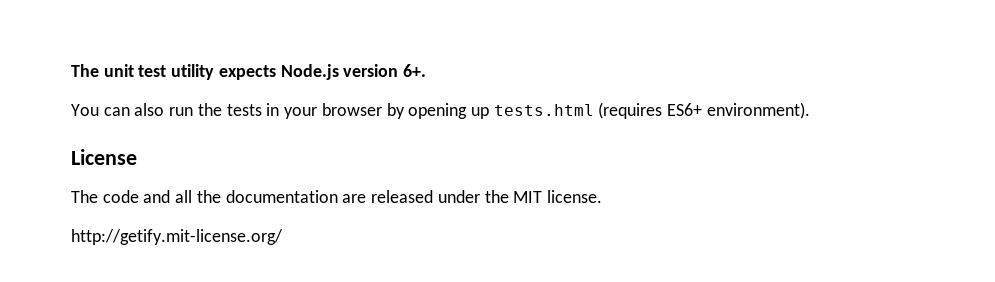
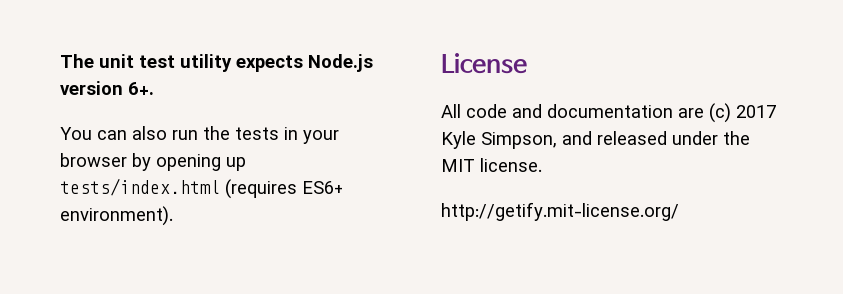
[493,104,594,116] tests.html -> [60,178,220,196] tests/index.html
[71,190,98,203] The -> [441,104,461,118] All
[175,190,367,203] all the documentation are -> [547,103,776,123] [441,131,592,149] documentation are (c) 2017 Kyle Simpson, and

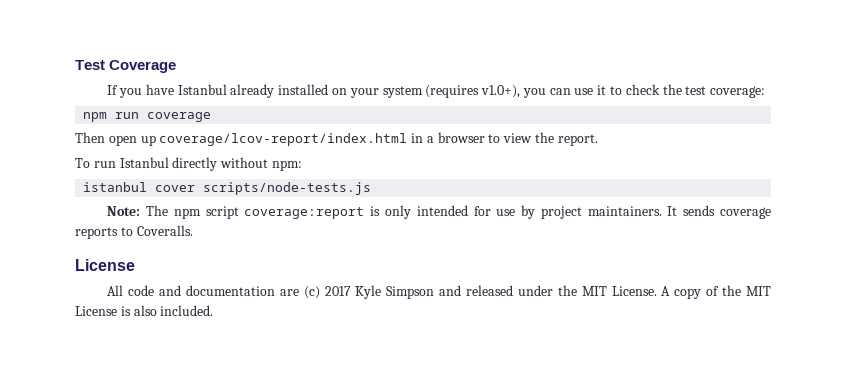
[60,54,373,72] [60,81,154,95] [60,126,339,144] [60,153,246,171] [60,178,343,199] [60,206,173,226] The unit test utility expects Node.js version 6+. // You can also run the tests in your browser by opening up tests/index.html (requires ES6+ environment). -> [75,60,177,73] [107,84,766,98] [83,112,212,122] [75,132,598,146] [75,157,302,171] [83,182,372,195] [107,205,772,219] [75,225,193,239] Test Coverage // If you have Istanbul already installed on your system (requires v1.0+), you can use it to check the test coverage: // npm run coverage // Then open up coverage/lcov-report/index.html in a browser to view the report. // To run Istanbul directly without npm: // istanbul cover scripts/node-tests.js // Note: The npm script coverage:report is only intended for use by project maintainers. It sends coverage reports to Coveralls.
[481,132,557,149] Simpson, -> [386,286,435,299] Simpson
[480,158,542,172] [441,202,679,221] license. // http://getify.mit-license.org/ -> [611,285,771,299] [75,305,214,316] License. A copy of the MIT License is also included.

